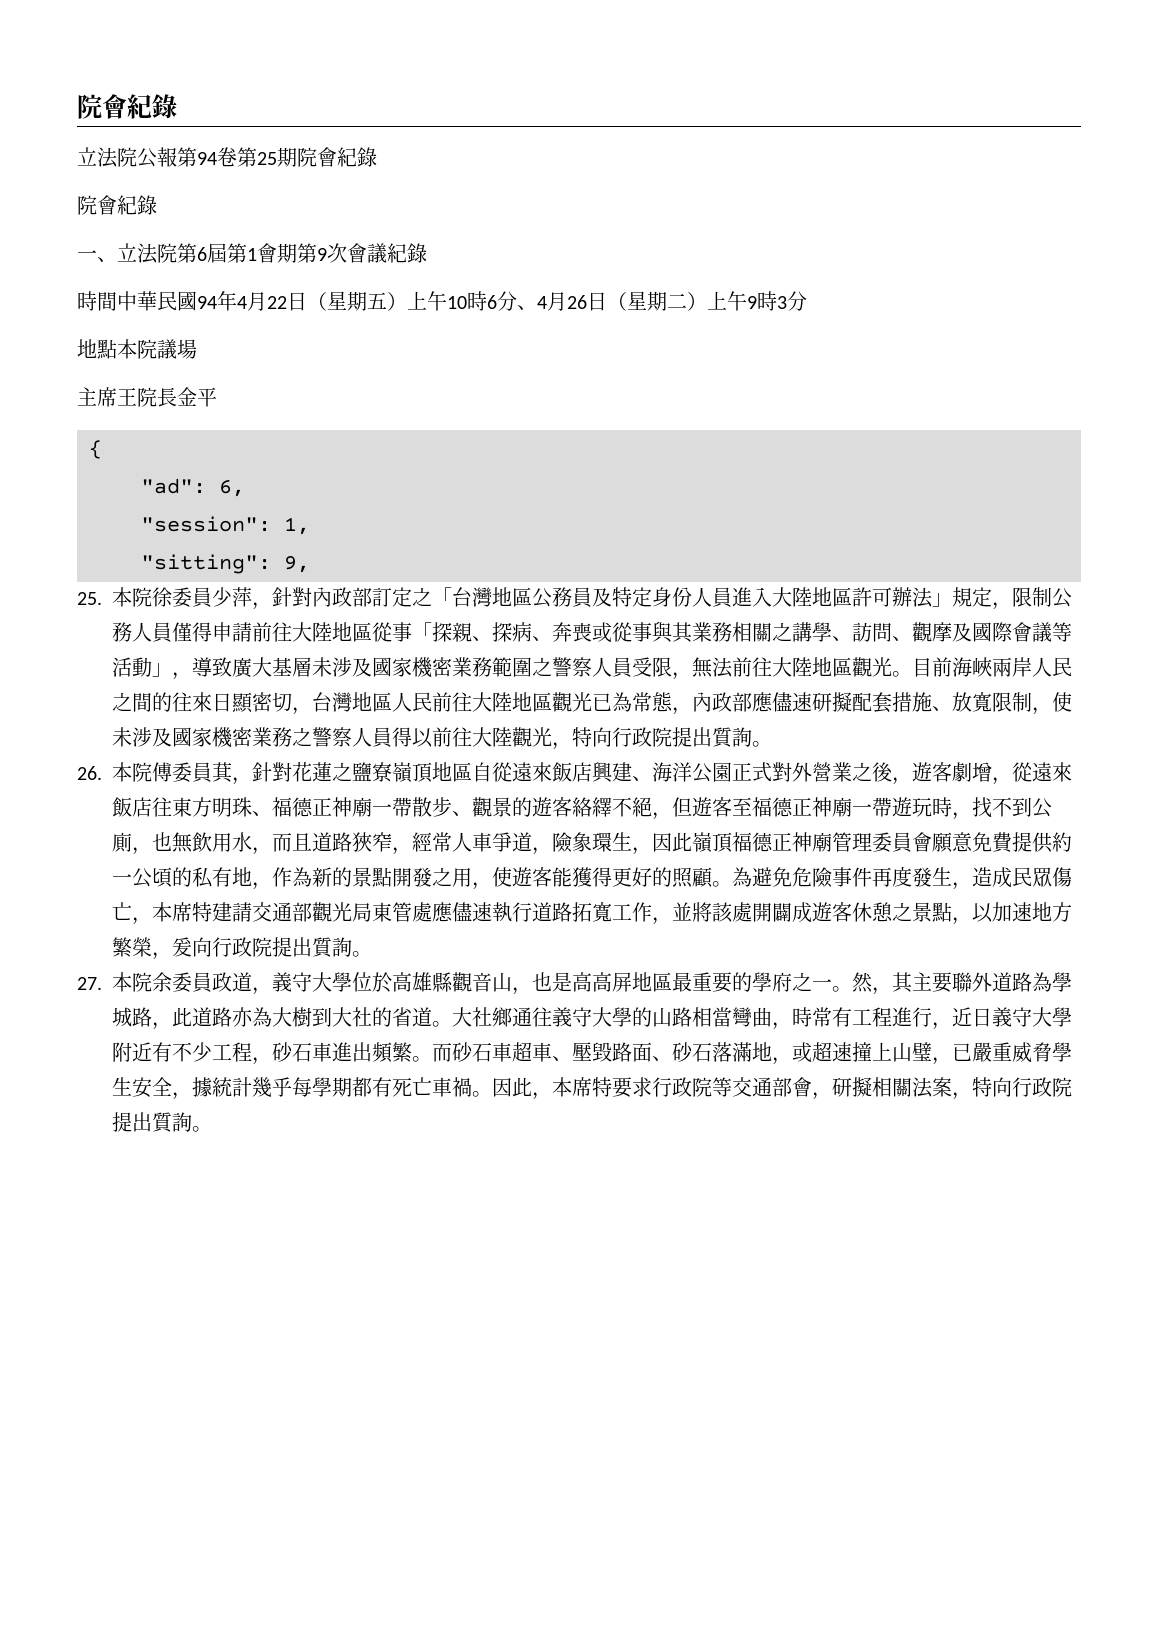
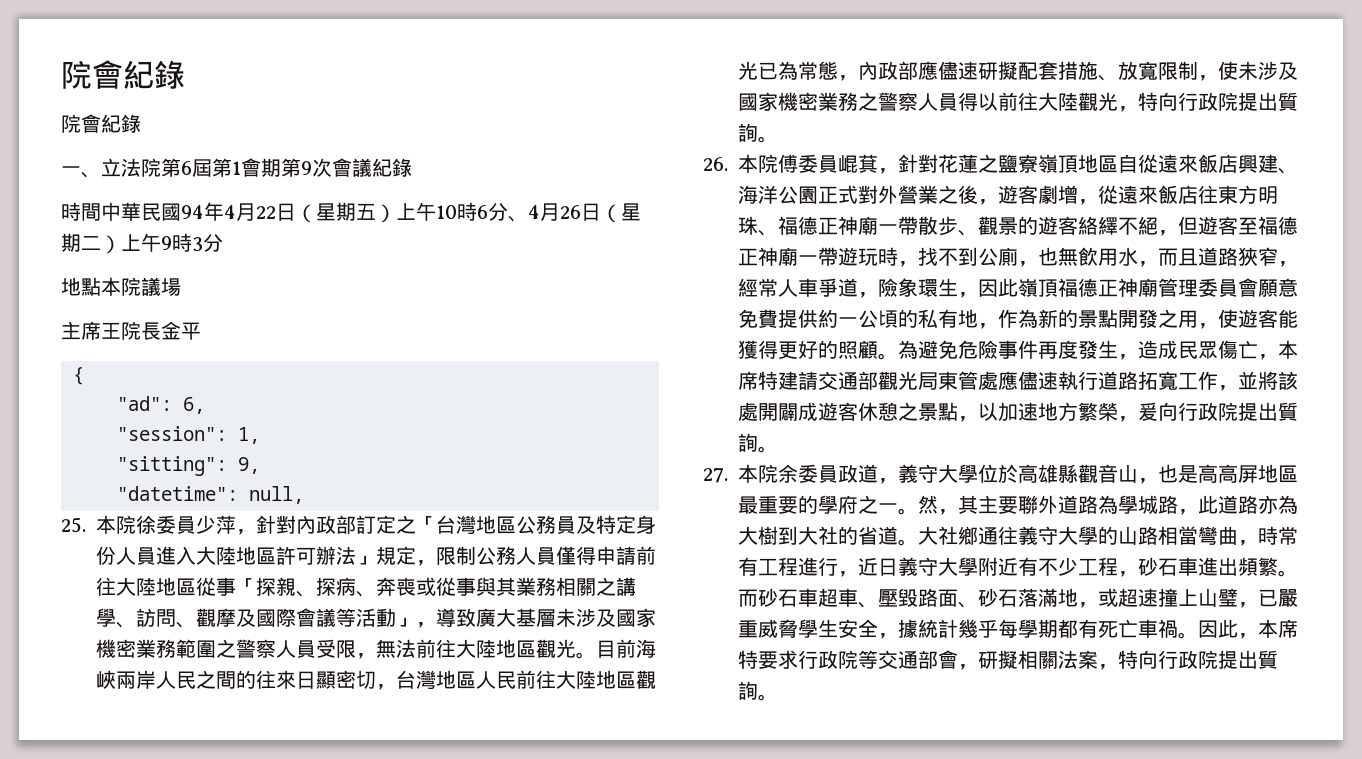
[77,94,177,119] [77,147,377,168] 院會紀錄 // 立法院公報第94卷第25期院會紀錄 -> [61,60,185,89] 院會紀錄
(310, 564) none -> [117,486,304,504] // "datetime": null,
(212, 772) none -> [838,155,858,173] 崐

